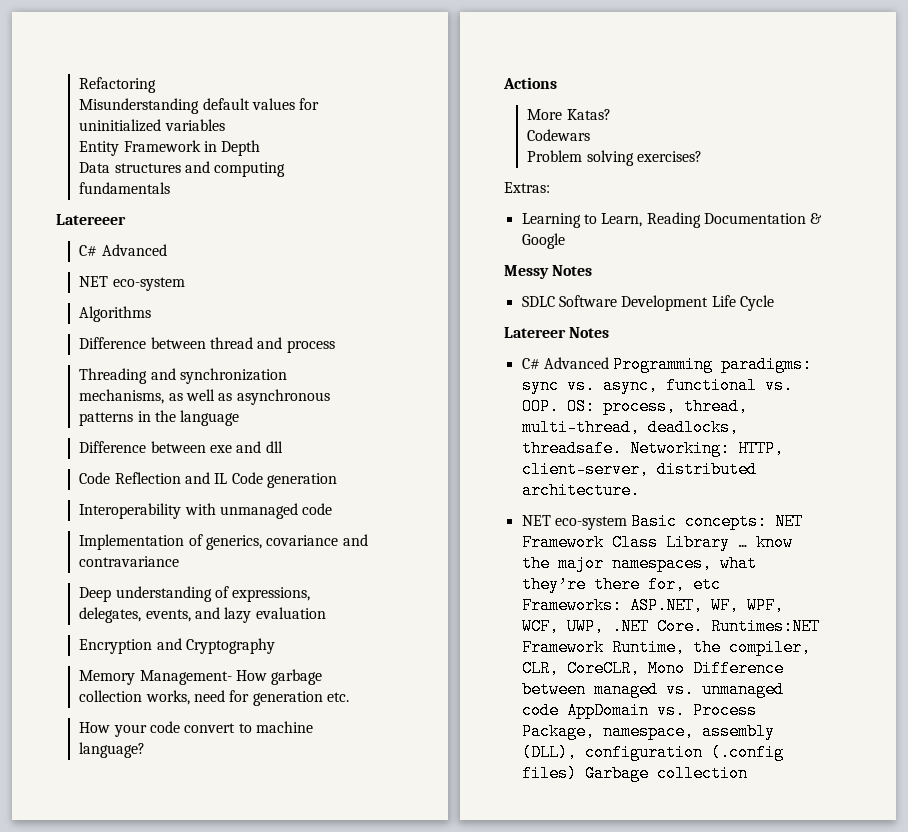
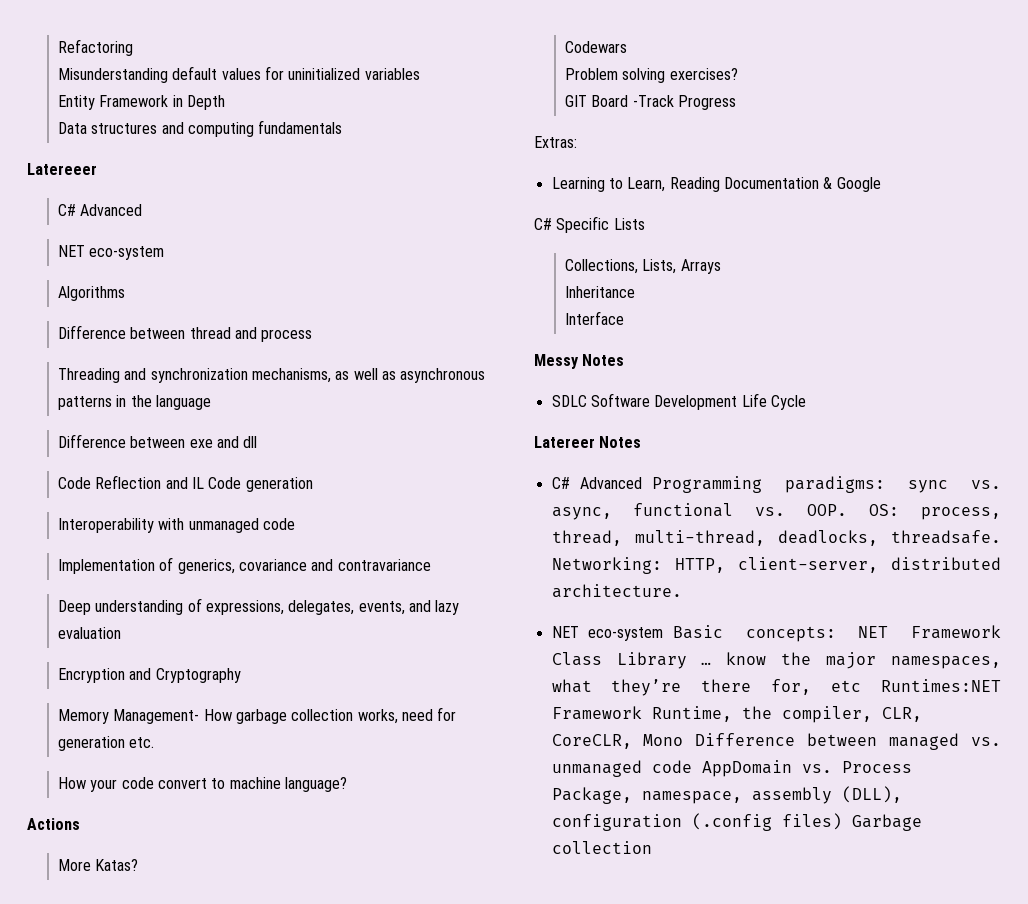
(702, 156) none -> [565,95,737,110] // GIT Board -Track Progress
(565, 241) none -> [534,216,645,233] [565,259,721,274] [565,286,636,298] [565,311,625,325] // C# Specific Lists // Collections, Lists, Arrays // Inheritance // Interface
[521,597,784,614] [521,618,703,635] Frameworks: ASP.NET, WF, WPF, WCF, UWP, .NET Core. -> (862, 686) none

